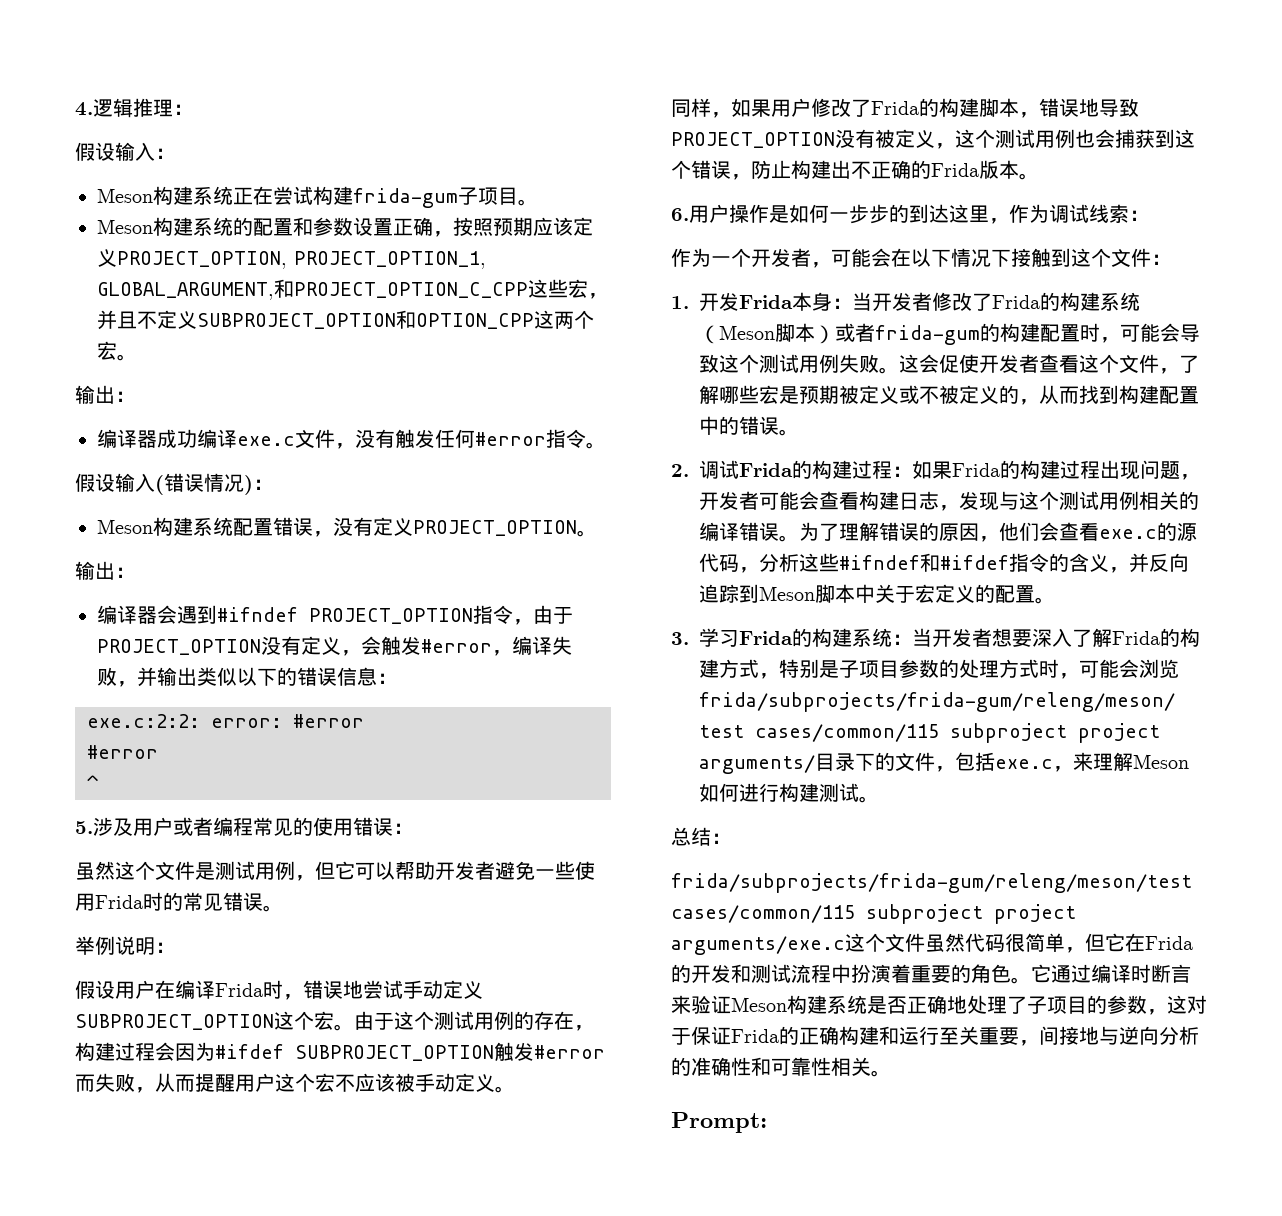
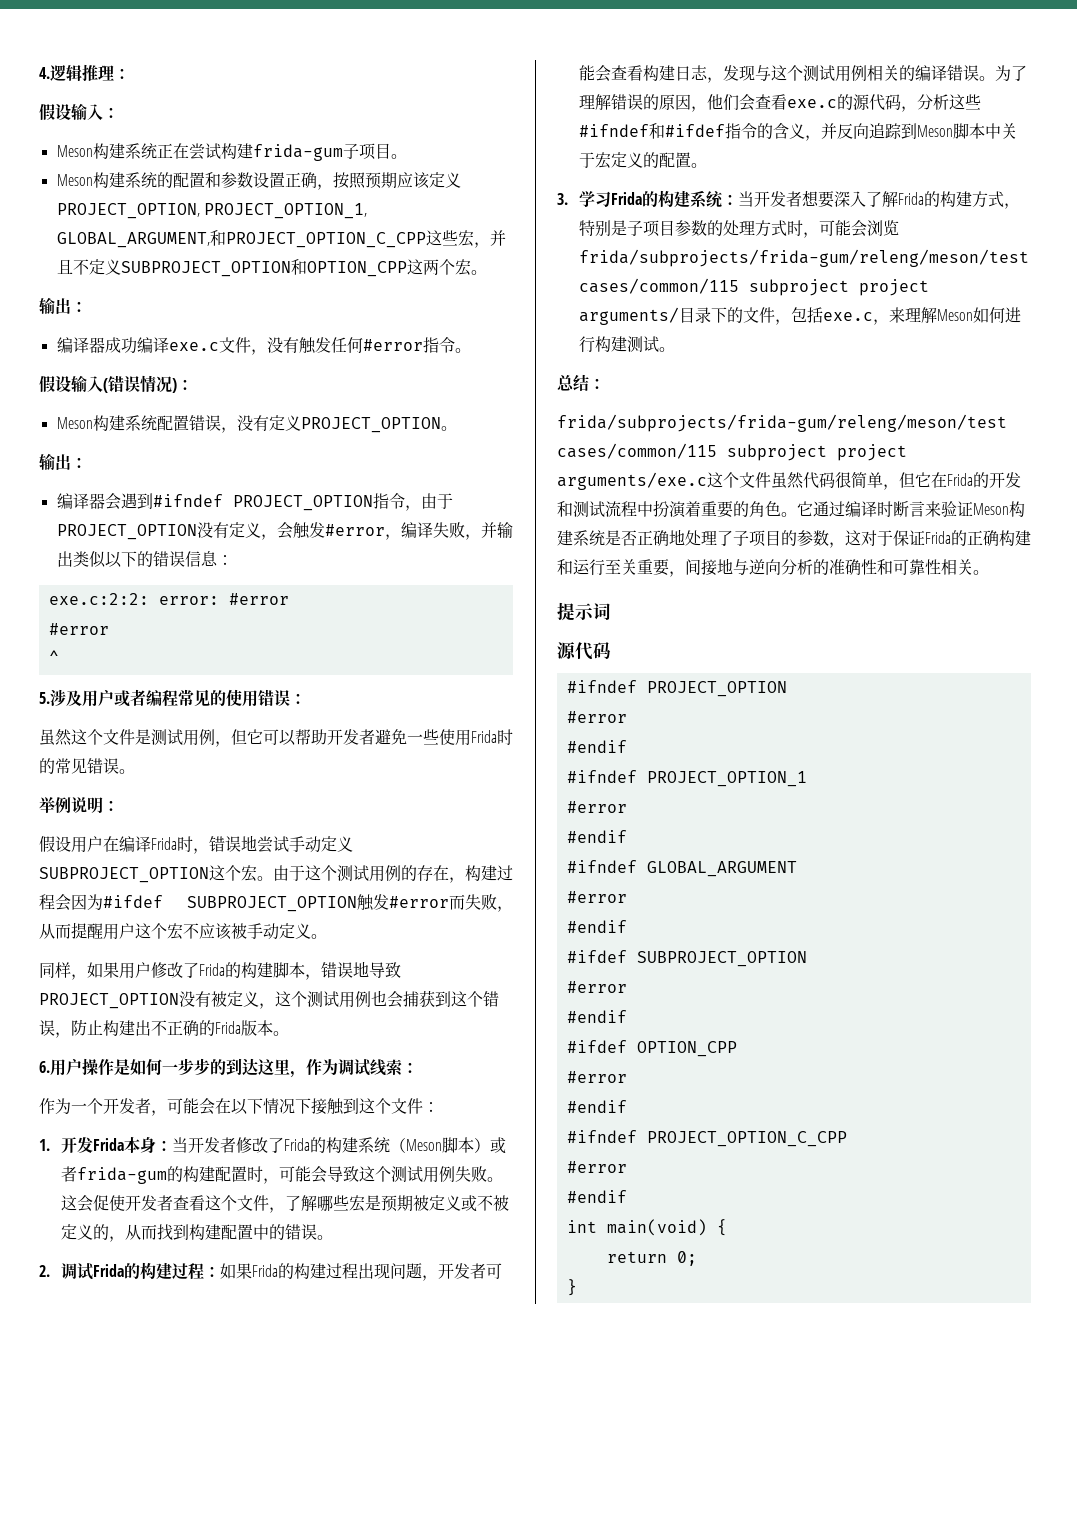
[671,1112,767,1133] Prompt: -> [557,602,611,621] [557,642,611,660] [566,680,787,697] [566,711,627,723] [566,740,627,753] [566,770,807,787] [566,801,627,813] [566,830,627,843] [566,860,797,877] [566,891,627,903] [566,920,627,933] [566,950,807,967] [566,981,627,993] [566,1010,627,1023] [566,1040,737,1057] [566,1071,627,1083] [566,1100,627,1113] [566,1130,847,1147] [566,1161,627,1173] [566,1190,627,1203] [566,1219,727,1236] [606,1251,697,1266] [566,1279,577,1296] 提示词 // 源代码 // #ifndef PROJECT_OPTION // #error // #endif // #ifndef PROJECT_OPTION_1 // #error // #endif // #ifndef GLOBAL_ARGUMENT // #error // #endif // #ifdef SUBPROJECT_OPTION // #error // #endif // #ifdef OPTION_CPP // #error // #endif // #ifndef PROJECT_OPTION_C_CPP // #error // #endif // int main(void) { // return 0; // }

